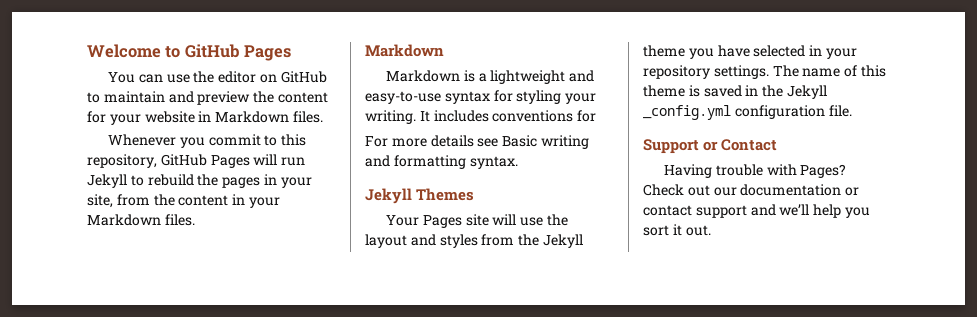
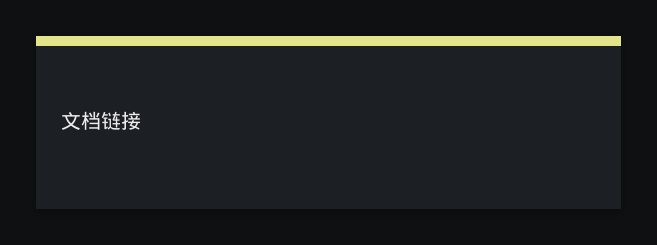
[87,44,292,61] [108,71,327,83] [87,91,328,105] [87,111,323,125] [108,134,307,148] [87,154,306,168] [87,174,312,188] [87,194,280,208] [87,214,195,226] [365,44,444,57] [386,70,595,84] [365,90,597,104] [365,110,597,124] [365,135,589,149] [365,155,518,169] [365,188,475,204] [386,214,568,228] [365,234,583,248] [643,45,857,59] [643,65,886,79] [643,85,827,99] [643,105,852,120] [643,139,778,154] [664,164,847,178] [643,184,860,196] [643,204,870,218] [643,224,711,236] Welcome to GitHub Pages // You can use the editor on GitHub to maintain and preview the content for your website in Markdown files. // Whenever you commit to this repository, GitHub Pages will run Jekyll to rebuild the pages in your site, from the content in your Markdown files. // Markdown // Markdown is a lightweight and easy-to-use syntax for styling your writing. It includes conventions for // For more details see Basic writing and formatting syntax. // Jekyll Themes // Your Pages site will use the layout and styles from the Jekyll theme you have selected in your repository settings. The name of this theme is saved in the Jekyll _config.yml configuration file. // Support or Contact // Having trouble with Pages? Check out our documentation or contact support and we’ll help you sort it out. -> [61,111,141,130] 文档链接

